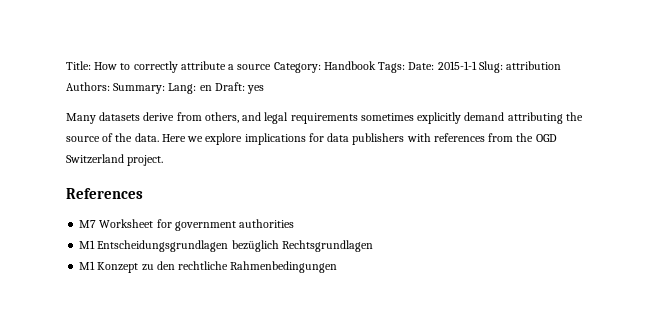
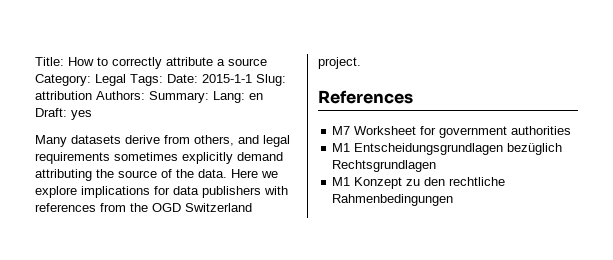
[323,61,376,70] Handbook -> [95,74,126,86] Legal

